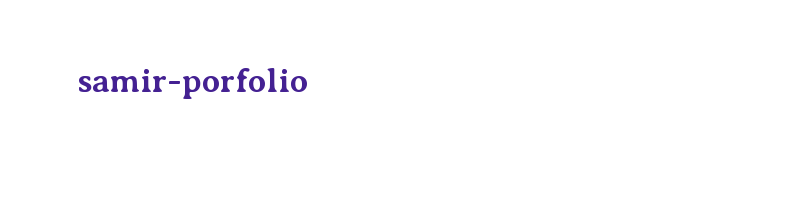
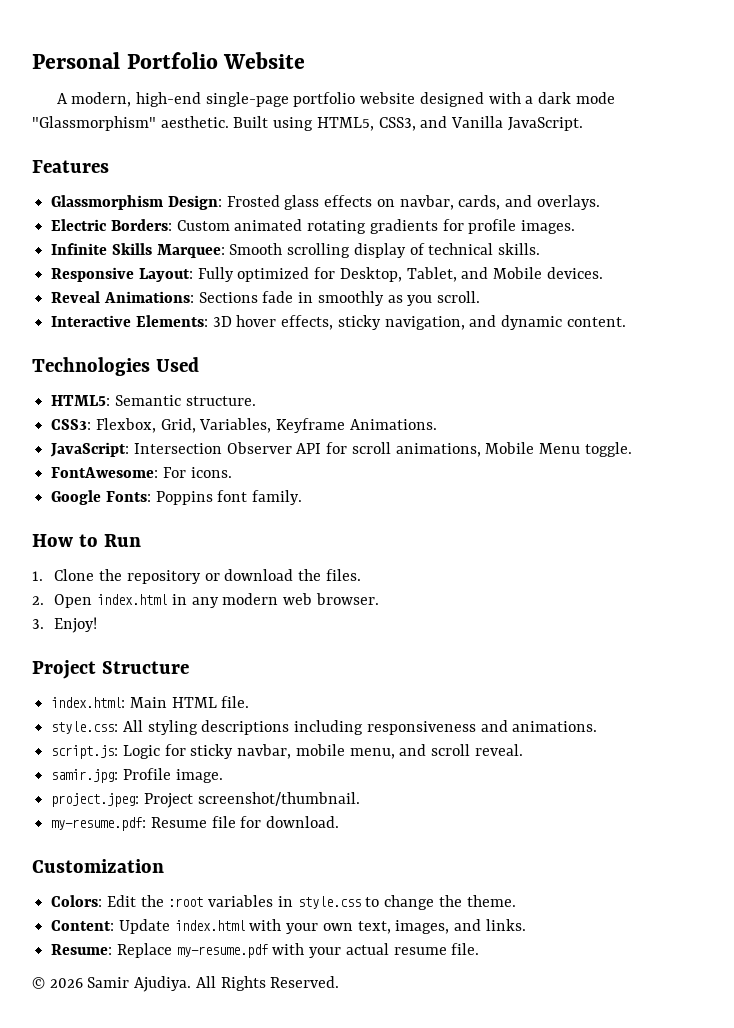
[78,68,308,99] samir-porfolio -> [32,52,306,69] [56,92,615,107] [32,116,583,131] [32,160,109,173] [51,195,600,210] [51,219,576,234] [51,243,541,258] [51,267,603,282] [51,291,481,306] [51,315,626,330] [32,357,199,376] [51,395,256,406] [51,418,437,433] [50,442,632,457] [51,467,232,478] [51,490,303,505] [32,534,141,547] [32,569,361,584] [32,593,379,608] [32,617,98,633] [32,660,189,679] [51,696,250,708] [51,720,598,735] [51,744,523,759] [51,768,223,783] [51,792,360,808] [51,816,340,831] [32,859,164,873] [51,895,516,910] [51,919,526,934] [51,943,480,958] [32,976,340,992] Personal Portfolio Website // A modern, high-end single-page portfolio website designed with a dark mode "Glassmorphism" aesthetic. Built using HTML5, CSS3, and Vanilla JavaScript. // Features // Glassmorphism Design: Frosted glass effects on navbar, cards, and overlays. // Electric Borders: Custom animated rotating gradients for profile images. // Infinite Skills Marquee: Smooth scrolling display of technical skills. // Responsive Layout: Fully optimized for Desktop, Tablet, and Mobile devices. // Reveal Animations: Sections fade in smoothly as you scroll. // Interactive Elements: 3D hover effects, sticky navigation, and dynamic content. // Technologies Used // HTML5: Semantic structure. // CSS3: Flexbox, Grid, Variables, Keyframe Animations. // JavaScript: Intersection Observer API for scroll animations, Mobile Menu toggle. // FontAwesome: For icons. // Google Fonts: Poppins font family. // How to Run // 1. Clone the repository or download the files. // 2. Open index.html in any modern web browser. // 3. Enjoy! // Project Structure // index.html: Main HTML file. // style.css: All styling descriptions including responsiveness and animations. // script.js: Logic for sticky navbar, mobile menu, and scroll reveal. // samir.jpg: Profile image. // project.jpeg: Project screenshot/thumbnail. // my-resume.pdf: Resume file for download. // Customization // Colors: Edit the :root variables in style.css to change the theme. // Content: Update index.html with your own text, images, and links. // Resume: Replace my-resume.pdf with your actual resume file. // © 2026 Samir Ajudiya. All Rights Reserved.

